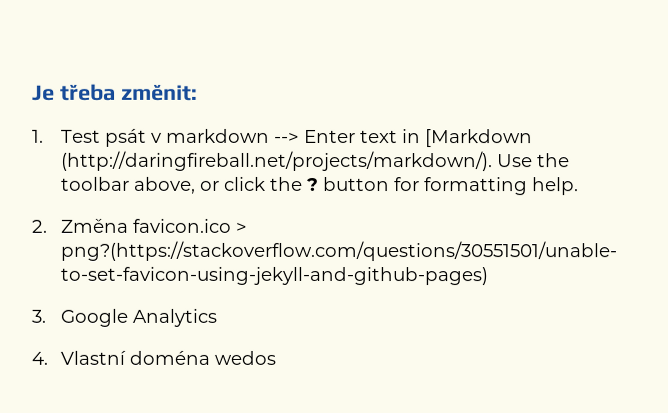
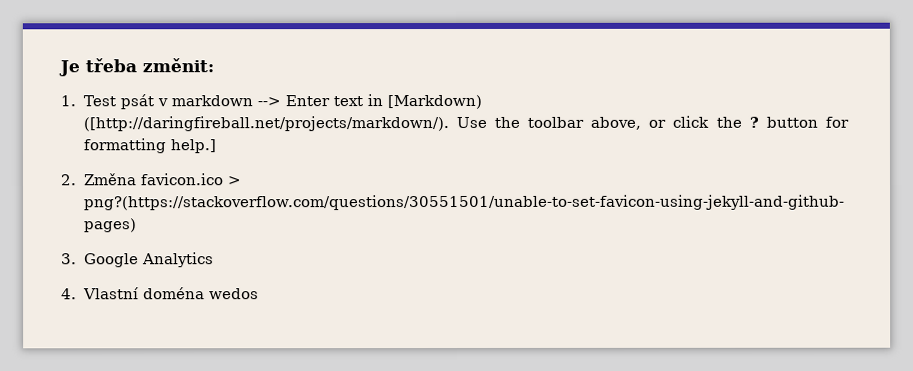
[425,129,534,148] [61,150,494,172] [Markdown (http://daringfireball.net/projects/markdown/). -> [387,94,483,110] [82,116,449,132] [Markdown) ([http://daringfireball.net/projects/markdown/).
[532,177,580,196] help. -> [169,139,216,154] help.]

